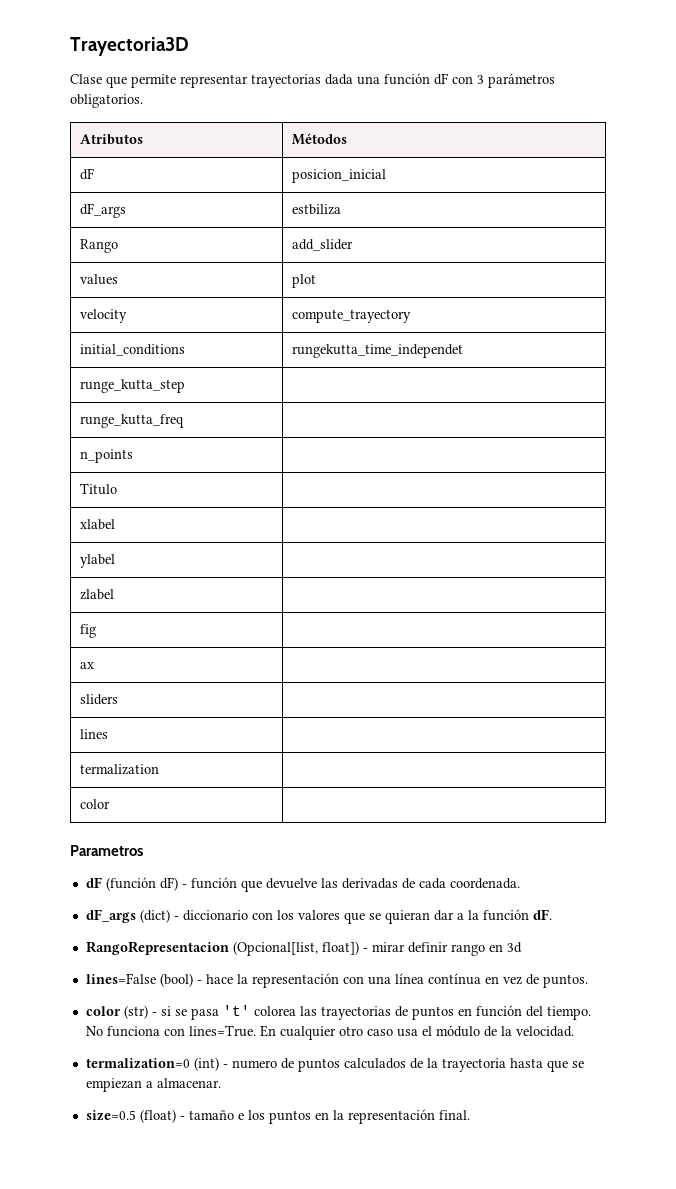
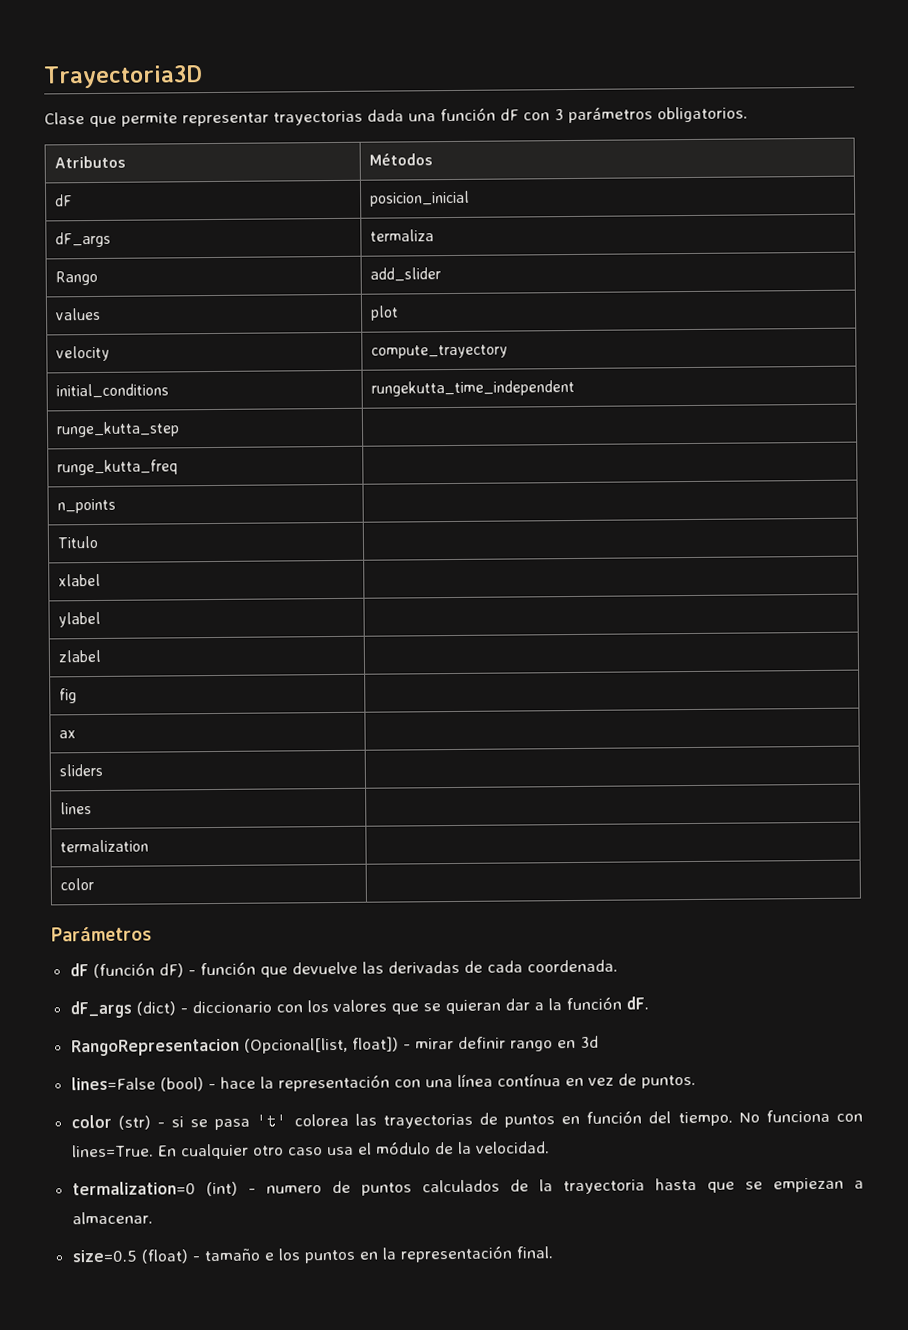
[292,204,342,215] estbiliza -> [370,229,435,242] termaliza
[292,344,464,358] rungekutta_time_independet -> [371,379,576,397] rungekutta_time_independent
[70,845,143,856] Parametros -> [51,925,152,942] Parámetros

